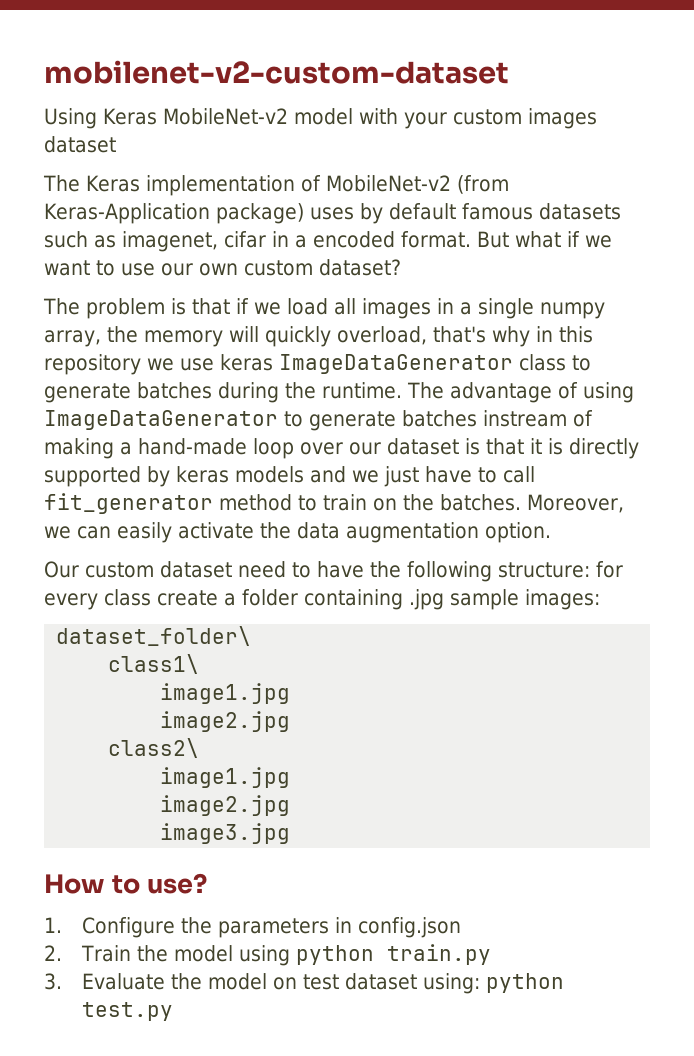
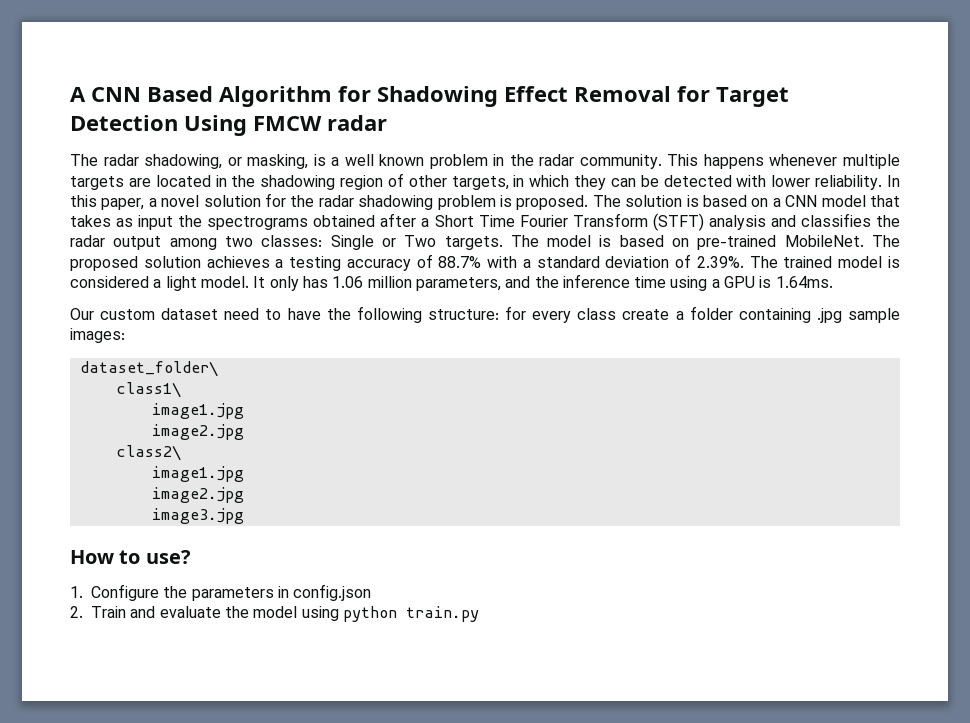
[44,60,509,84] [44,108,597,129] [44,136,116,153] [43,175,509,196] [44,203,621,224] [44,231,612,252] [44,259,401,276] [43,298,605,319] [44,326,593,347] [44,354,591,375] [44,382,634,403] [44,410,593,431] [44,438,639,459] [44,466,535,487] [44,493,624,514] [44,522,551,543] mobilenet-v2-custom-dataset // Using Keras MobileNet-v2 model with your custom images dataset // The Keras implementation of MobileNet-v2 (from Keras-Application package) uses by default famous datasets such as imagenet, cifar in a encoded format. But what if we want to use our own custom dataset? // The problem is that if we load all images in a single numpy array, the memory will quickly overload, that's why in this repository we use keras ImageDataGenerator class to generate batches during the runtime. The advantage of using ImageDataGenerator to generate batches instream of making a hand-made loop over our dataset is that it is directly supported by keras models and we just have to call fit_generator method to train on the batches. Moreover, we can easily activate the data augmentation option. -> [70,86,789,107] [70,115,387,136] [70,154,901,169] [70,173,901,190] [70,193,900,210] [70,213,900,231] [70,235,900,250] [70,254,900,271] [70,274,833,291] A CNN Based Algorithm for Shadowing Effect Removal for Target Detection Using FMCW radar // The radar shadowing, or masking, is a well known problem in the radar community. This happens whenever multiple targets are located in the shadowing region of other targets, in which they can be detected with lower reliability. In this paper, a novel solution for the radar shadowing problem is proposed. The solution is based on a CNN model that takes as input the spectrograms obtained after a Short Time Fourier Transform (STFT) analysis and classifies the radar output among two classes: Single or Two targets. The model is based on pre-trained MobileNet. The proposed solution achieves a testing accuracy of 88.7% with a standard deviation of 2.39%. The trained model is considered a light model. It only has 1.06 million parameters, and the inference time using a GPU is 1.64ms.
(132, 953) none -> [130,606,221,618] and evaluate
[44,973,565,994] [82,1002,174,1021] // 3. Evaluate the model on test dataset using: python test.py -> (479, 614) none

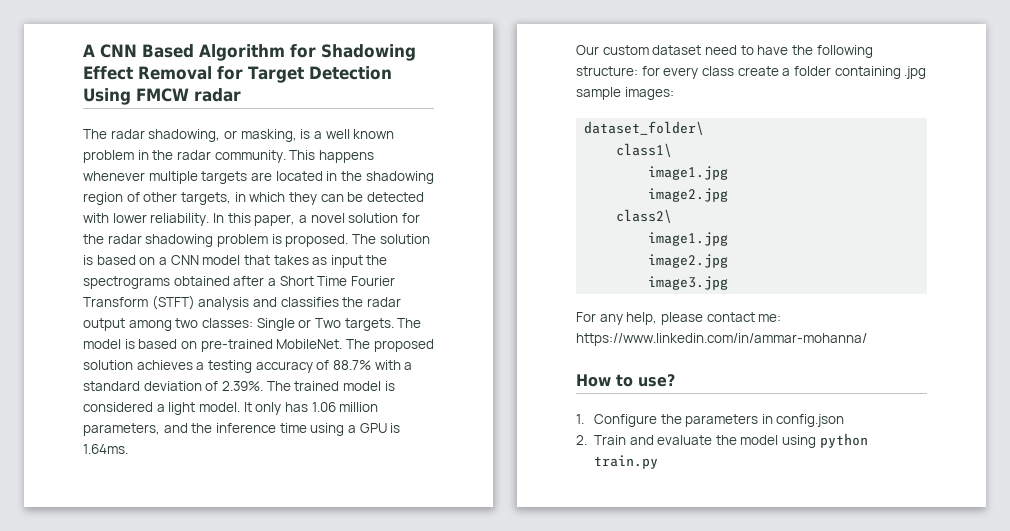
(244, 516) none -> [576,312,782,325] [576,333,867,346] // For any help, please contact me: https://www.linkedin.com/in/ammar-mohanna/

